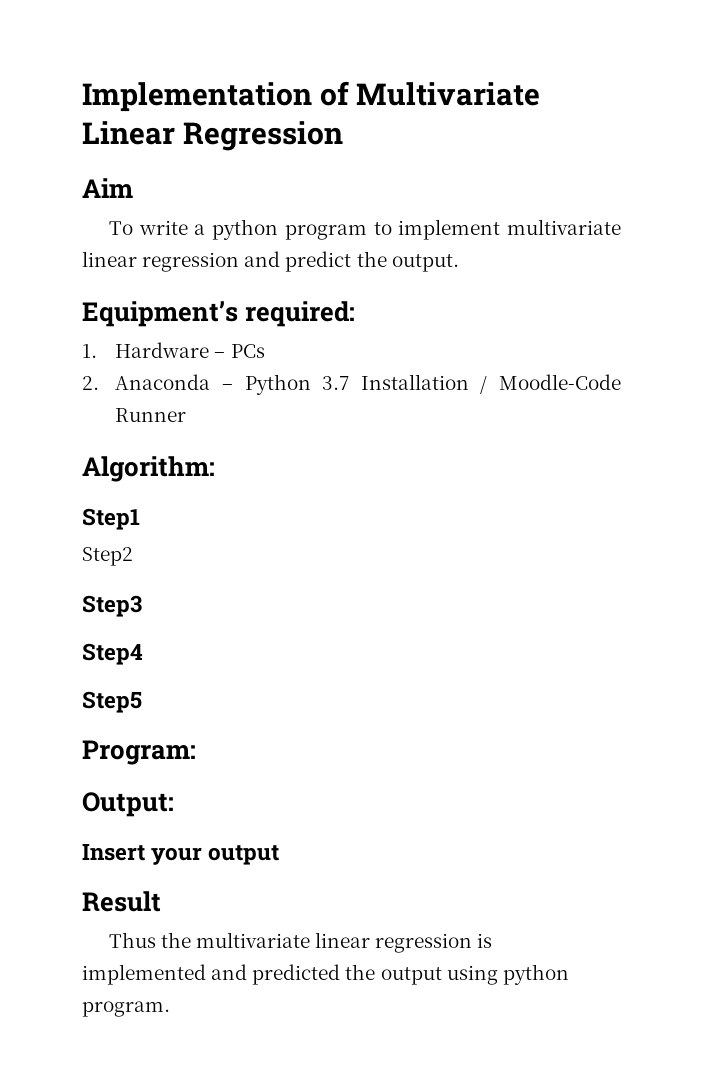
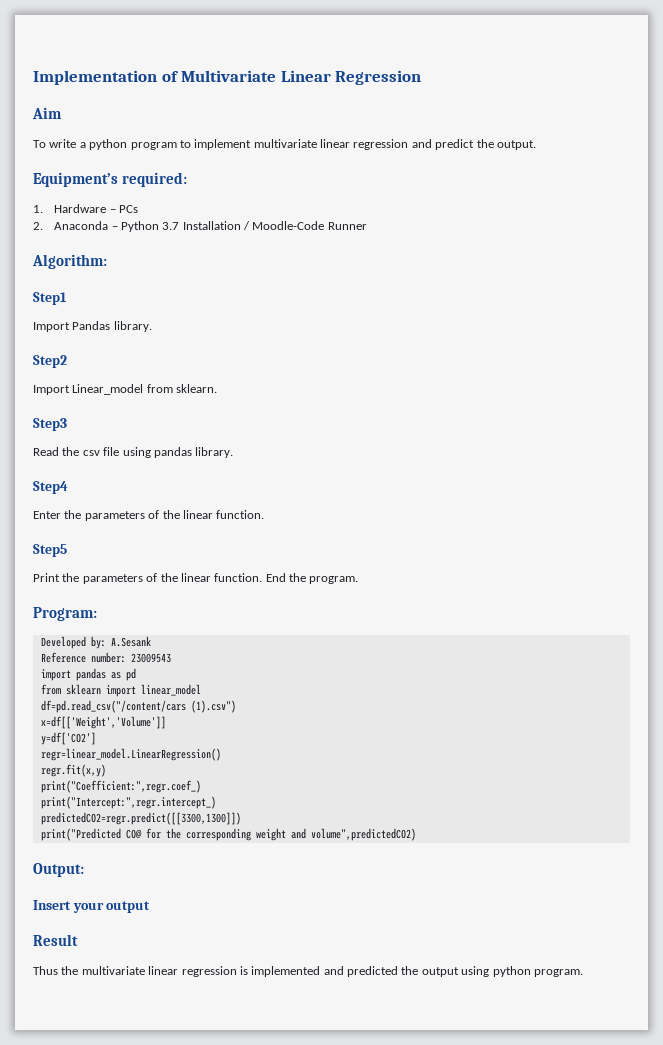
[82,547,133,566] [82,595,142,617] [82,643,143,665] [82,691,142,713] [82,740,196,765] Step2 // Step3 // Step4 // Step5 // Program: -> [33,321,152,332] [33,355,67,368] [33,384,218,395] [33,418,67,431] [33,447,234,458] [33,481,68,494] [33,510,265,521] [33,544,67,557] [33,573,359,584] [33,607,97,621] [40,636,151,649] [40,652,171,663] [40,668,136,681] [40,684,201,697] [40,700,236,713] [40,716,166,729] [40,732,96,745] [40,748,221,761] [40,764,106,777] [40,780,201,793] [40,796,216,809] [40,812,241,825] [40,828,416,841] Import Pandas library. // Step2 // Import Linear_model from sklearn. // Step3 // Read the csv file using pandas library. // Step4 // Enter the parameters of the linear function. // Step5 // Print the parameters of the linear function. End the program. // Program: // Developed by: A.Sesank // Reference number: 23009543 // import pandas as pd // from sklearn import linear_model // df=pd.read_csv("/content/cars (1).csv") // x=df[['Weight','Volume']] // y=df['CO2'] // regr=linear_model.LinearRegression() // regr.fit(x,y) // print("Coefficient:",regr.coef_) // print("Intercept:",regr.intercept_) // predictedCO2=regr.predict([[3300,1300]]) // print("Predicted CO@ for the corresponding weight and volume",predictedCO2)

